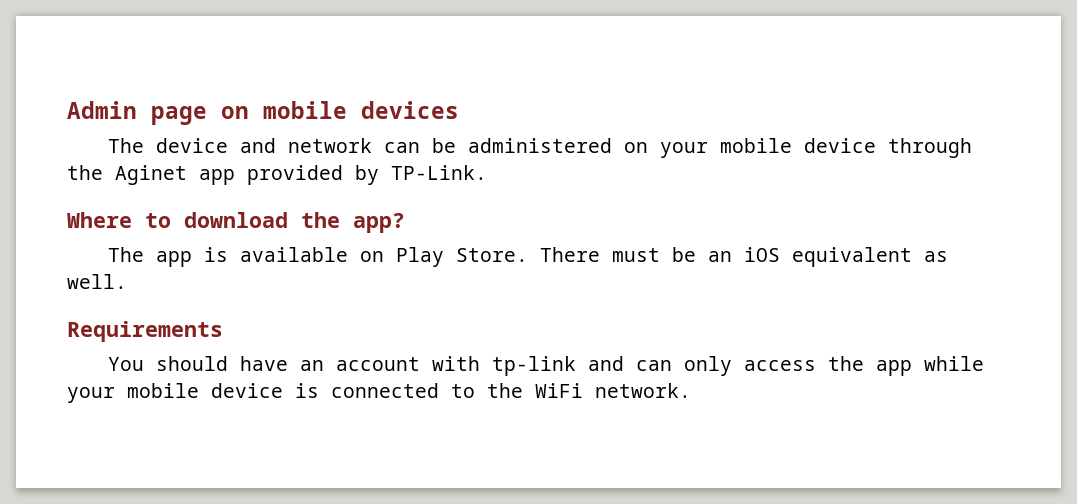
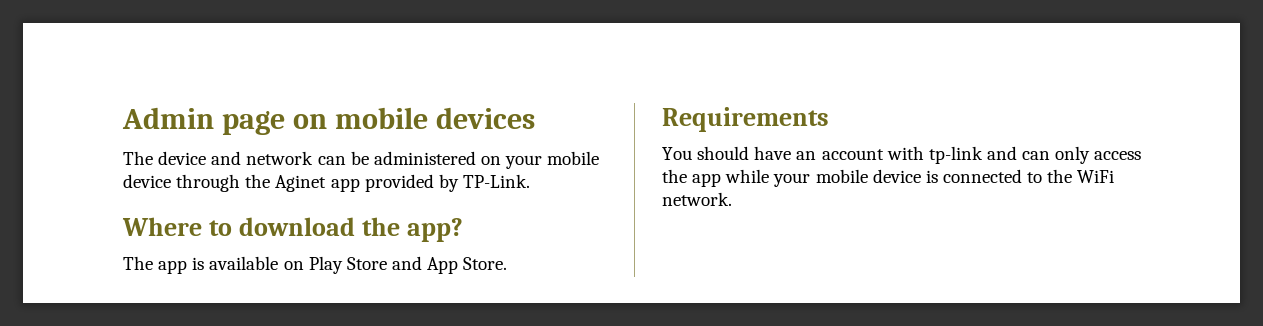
[456,247,949,267] [67,274,127,289] Store. There must be an iOS equivalent as well. -> [346,256,508,274] Store and App Store.

